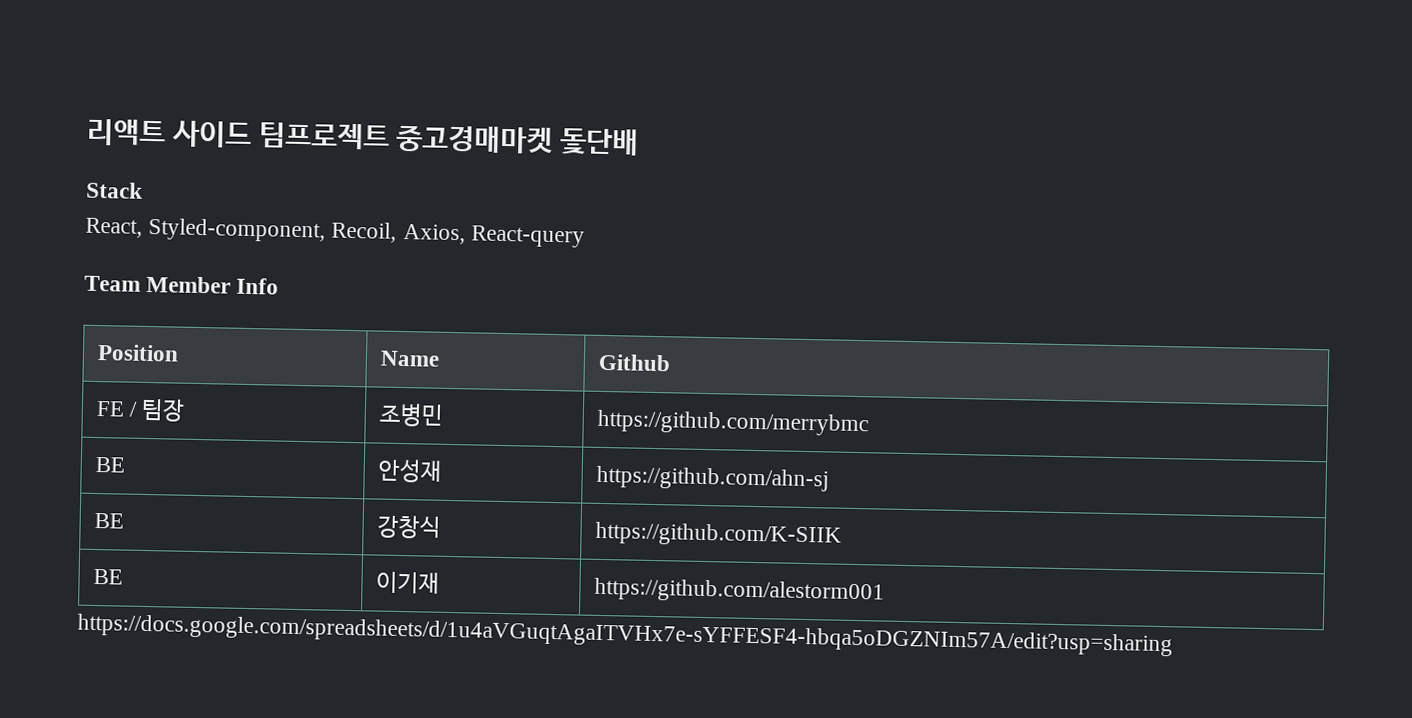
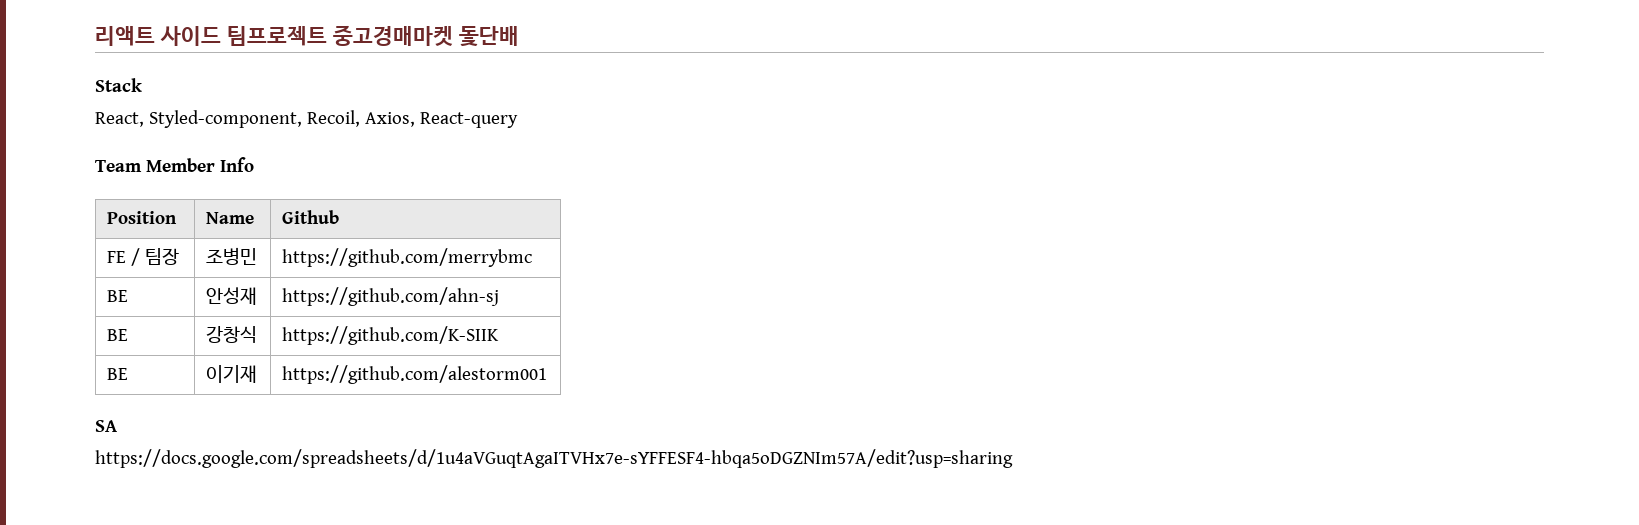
(886, 591) none -> [95,420,117,432] // SA

